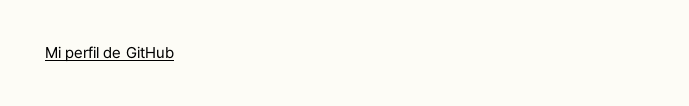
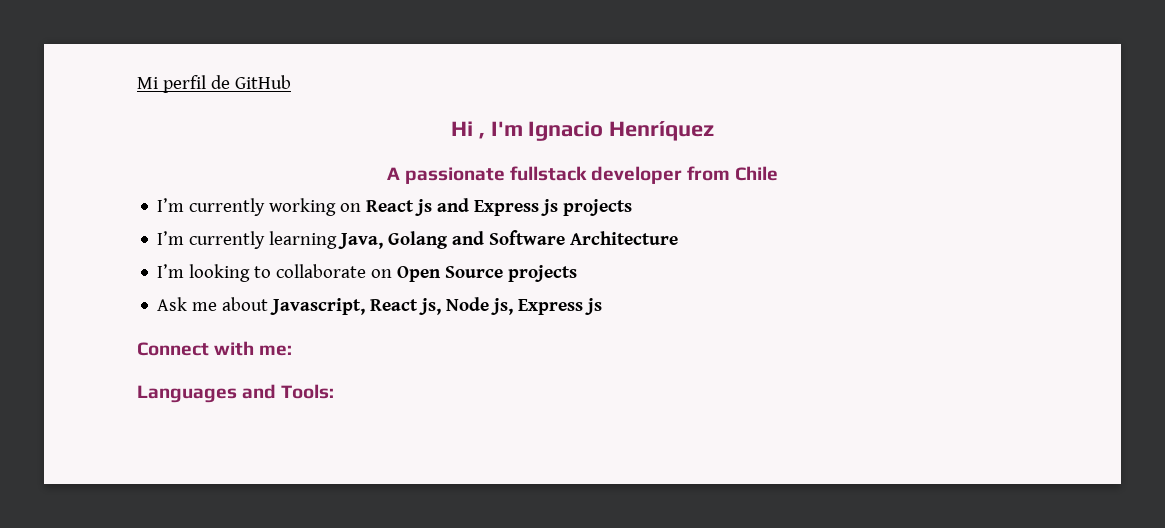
(174, 52) none -> [450,121,715,141] [386,166,779,184] [157,198,633,216] [157,230,679,249] [157,264,578,282] [157,297,603,315] [137,341,293,356] [137,384,335,403] // Hi , I'm Ignacio Henríquez // A passionate fullstack developer from Chile // I’m currently working on React js and Express js projects // I’m currently learning Java, Golang and Software Architecture // I’m looking to collaborate on Open Source projects // Ask me about Javascript, React js, Node js, Express js // Connect with me: // Languages and Tools:

